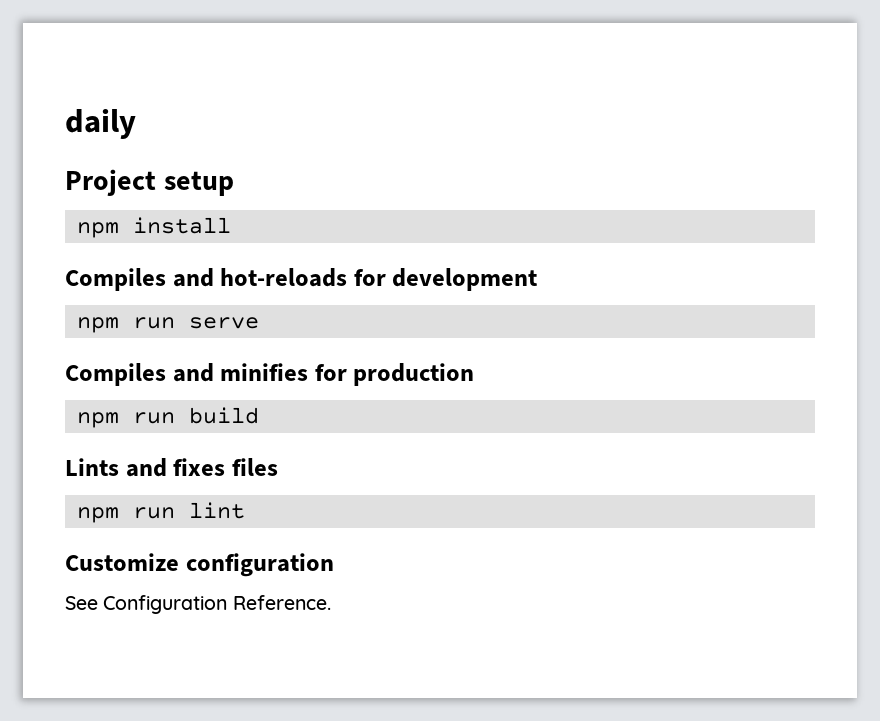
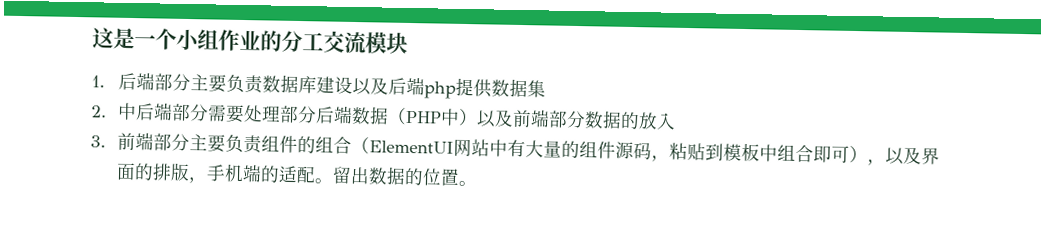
[65,109,136,139] [65,169,234,196] [76,217,231,238] [65,268,538,291] [76,317,259,333] [65,363,475,386] [76,407,259,428] [65,458,278,477] [76,502,245,523] [65,553,334,577] [65,595,331,614] daily // Project setup // npm install // Compiles and hot-reloads for development // npm run serve // Compiles and minifies for production // npm run build // Lints and fixes files // npm run lint // Customize configuration // See Configuration Reference. -> [92,27,408,54] [91,72,547,99] [91,102,677,130] [90,132,941,166] [116,162,478,187] 这是一个小组作业的分工交流模块 // 1.后端部分主要负责数据库建设以及后端php提供数据集 // 2.中后端部分需要处理部分后端数据（PHP中）以及前端部分数据的放入 // 3.前端部分主要负责组件的组合（ElementUI网站中有大量的组件源码，粘贴到模板中组合即可），以及界面的排版，手机端的适配。留出数据的位置。

